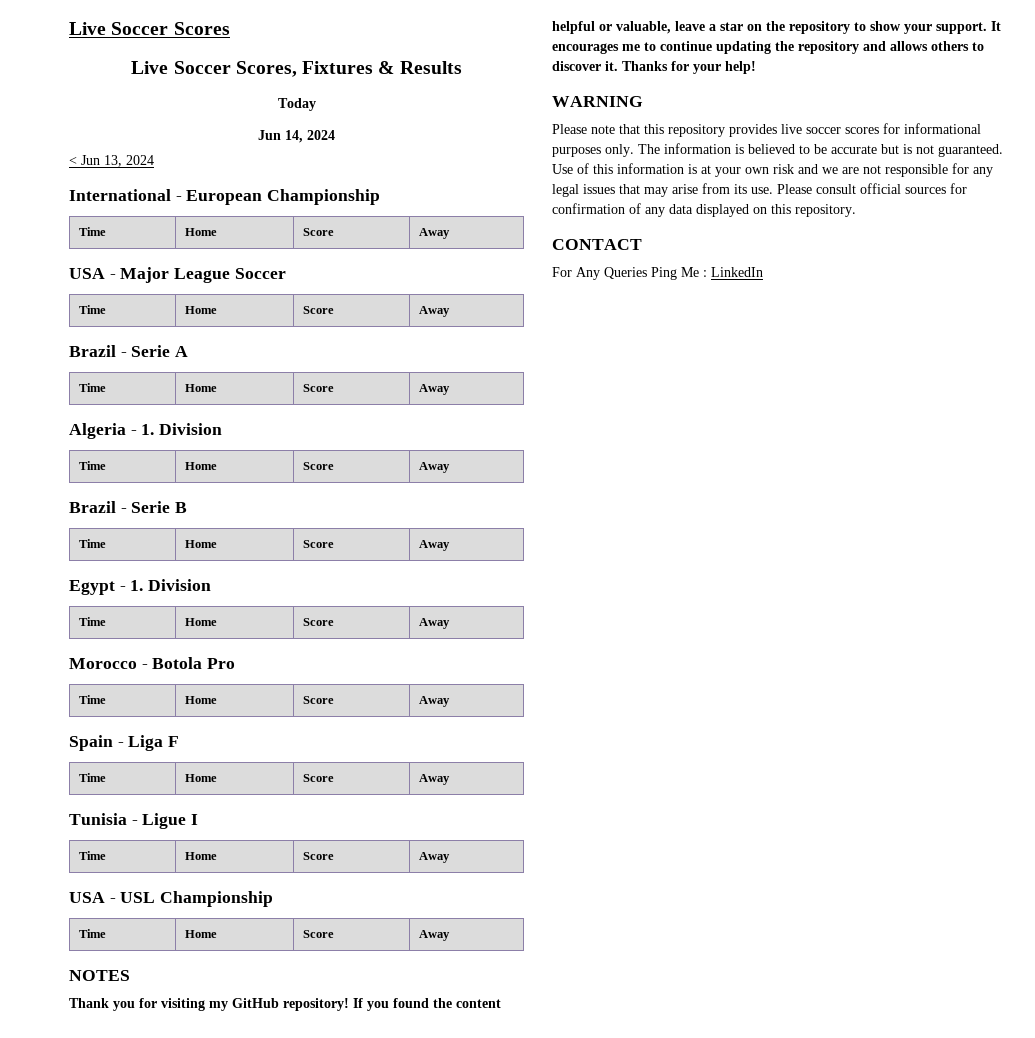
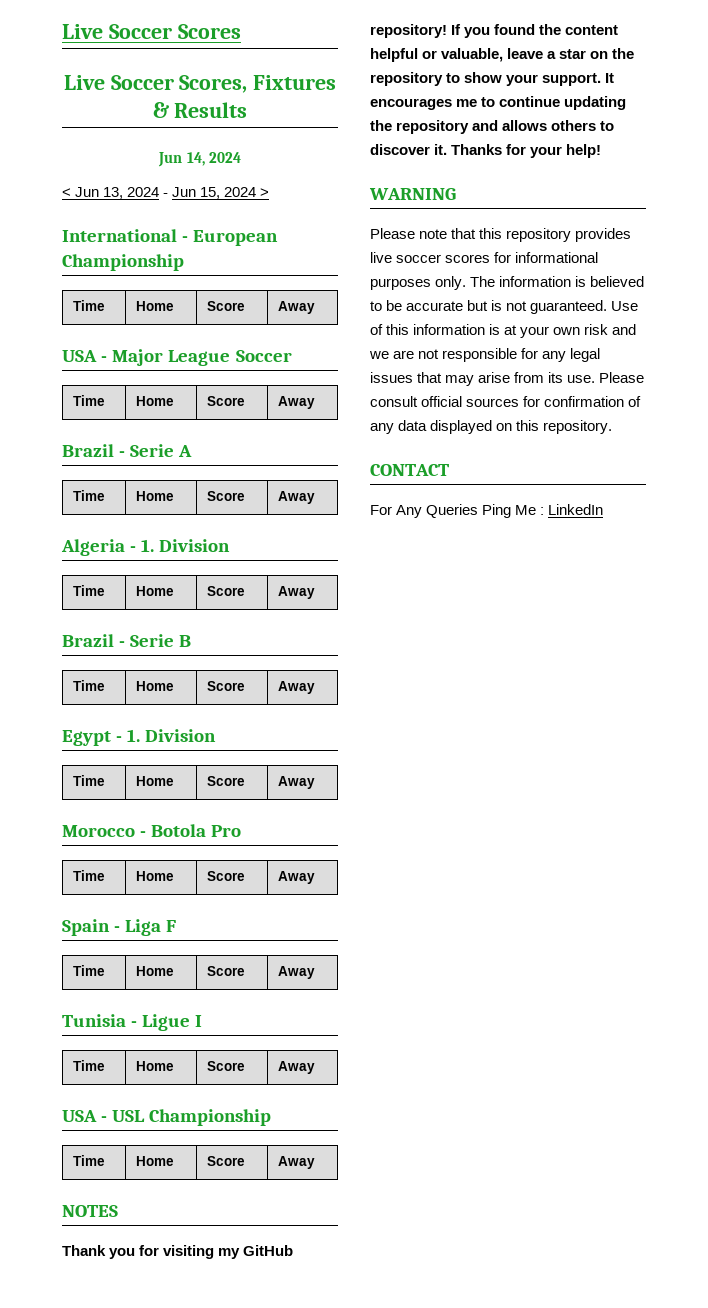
[277,98,316,111] // Today -> (248, 110) none
(154, 160) none -> [163,187,270,199] - Jun 15, 2024 >

